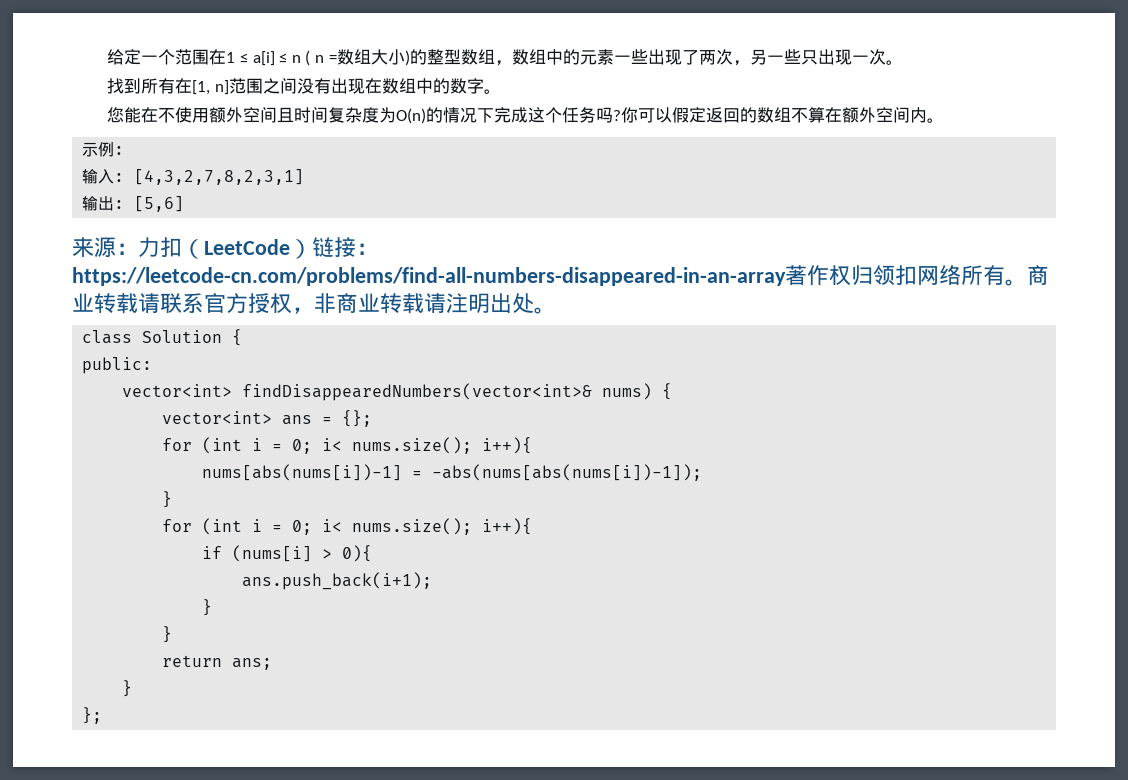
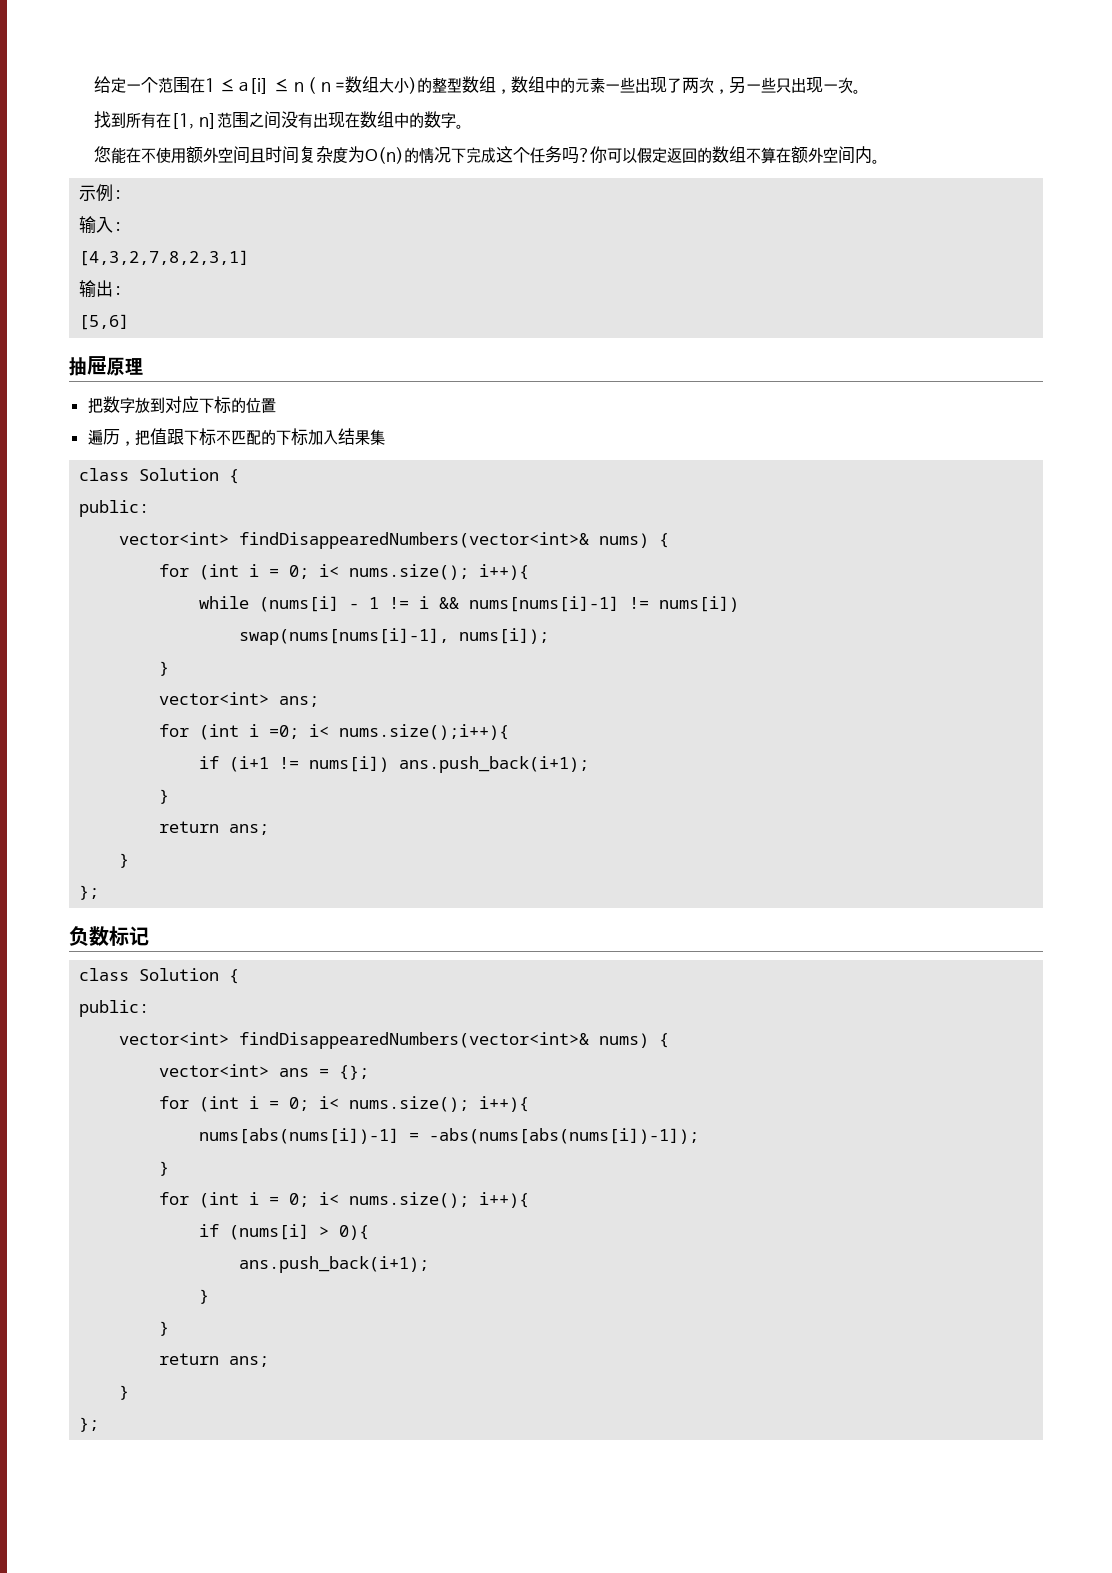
(125, 177) none -> (124, 226) //
(125, 204) none -> (124, 290) //
[72,237,378,259] [72,265,1049,286] [72,293,556,314] 来源：力扣（LeetCode）链接：https://leetcode-cn.com/problems/find-all-numbers-disappeared-in-an-array著作权归领扣网络所有。商业转载请联系官方授权，非商业转载请注明出处。 -> [69,356,143,376] [87,396,276,414] [87,428,385,446] [79,468,240,484] [79,500,150,517] [119,532,670,549] [159,564,530,580] [199,596,740,612] [239,628,550,645] [159,661,170,676] [159,692,320,707] [159,724,510,740] [199,756,590,773] [159,789,170,804] [159,821,270,835] [119,853,130,868] [79,885,100,900] [69,926,149,946] 抽屉原理 // 把数字放到对应下标的位置 // 遍历，把值跟下标不匹配的下标加入结果集 // class Solution { // public: // vector<int> findDisappearedNumbers(vector<int>& nums) { // for (int i = 0; i< nums.size(); i++){ // while (nums[i] - 1 != i && nums[nums[i]-1] != nums[i]) // swap(nums[nums[i]-1], nums[i]); // } // vector<int> ans; // for (int i =0; i< nums.size();i++){ // if (i+1 != nums[i]) ans.push_back(i+1); // } // return ans; // } // }; // 负数标记

